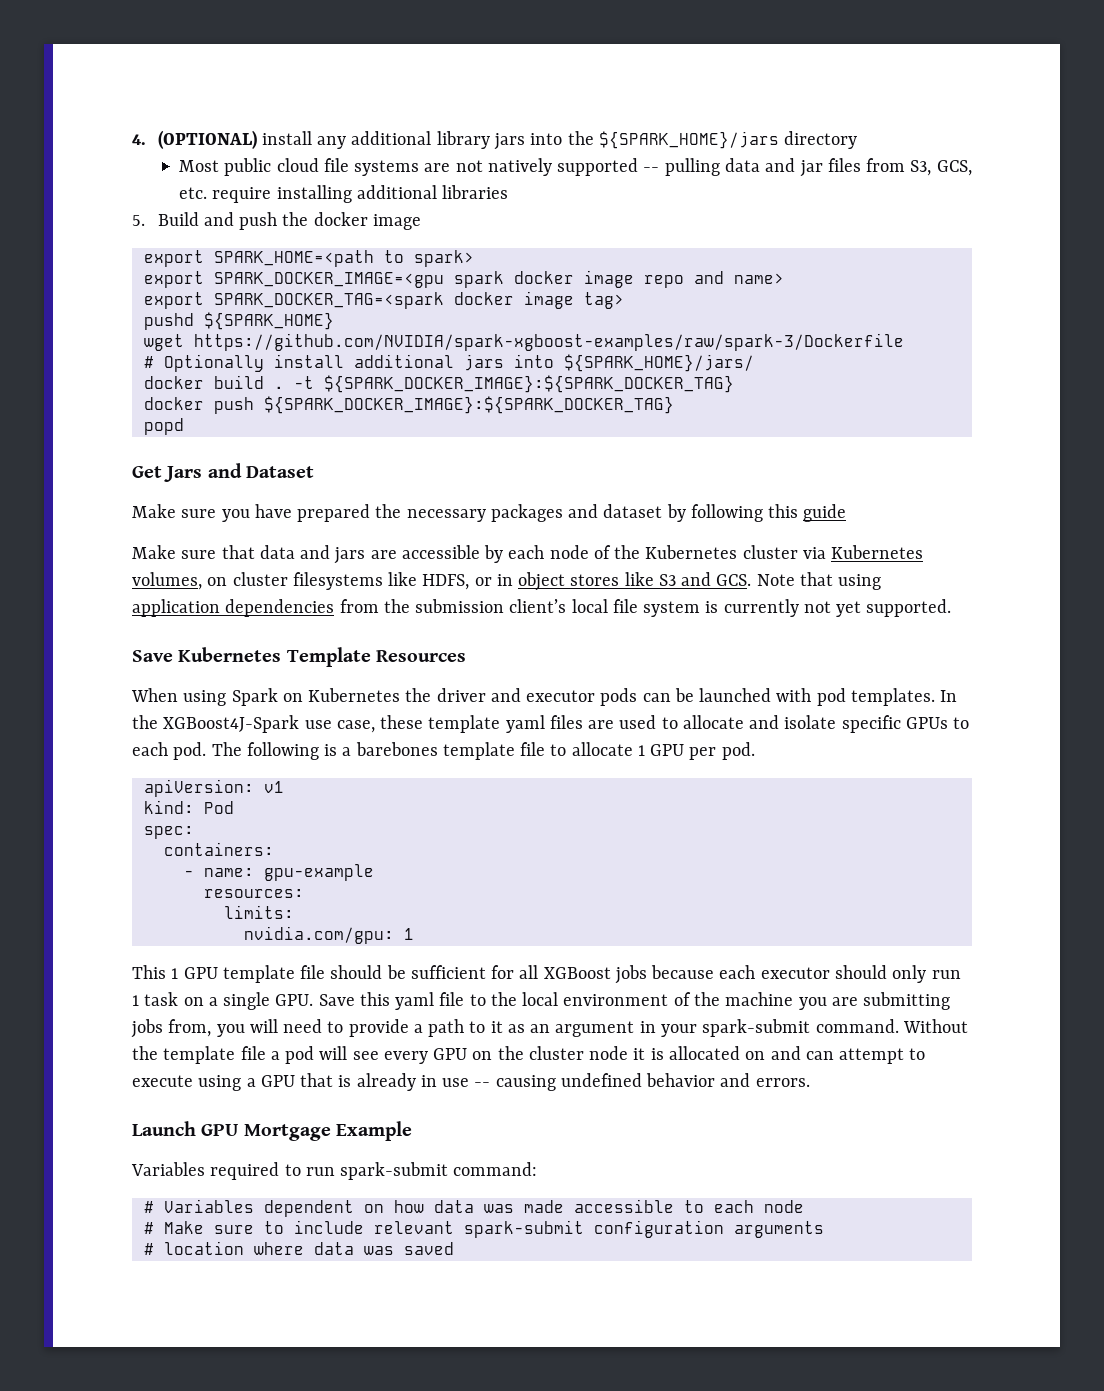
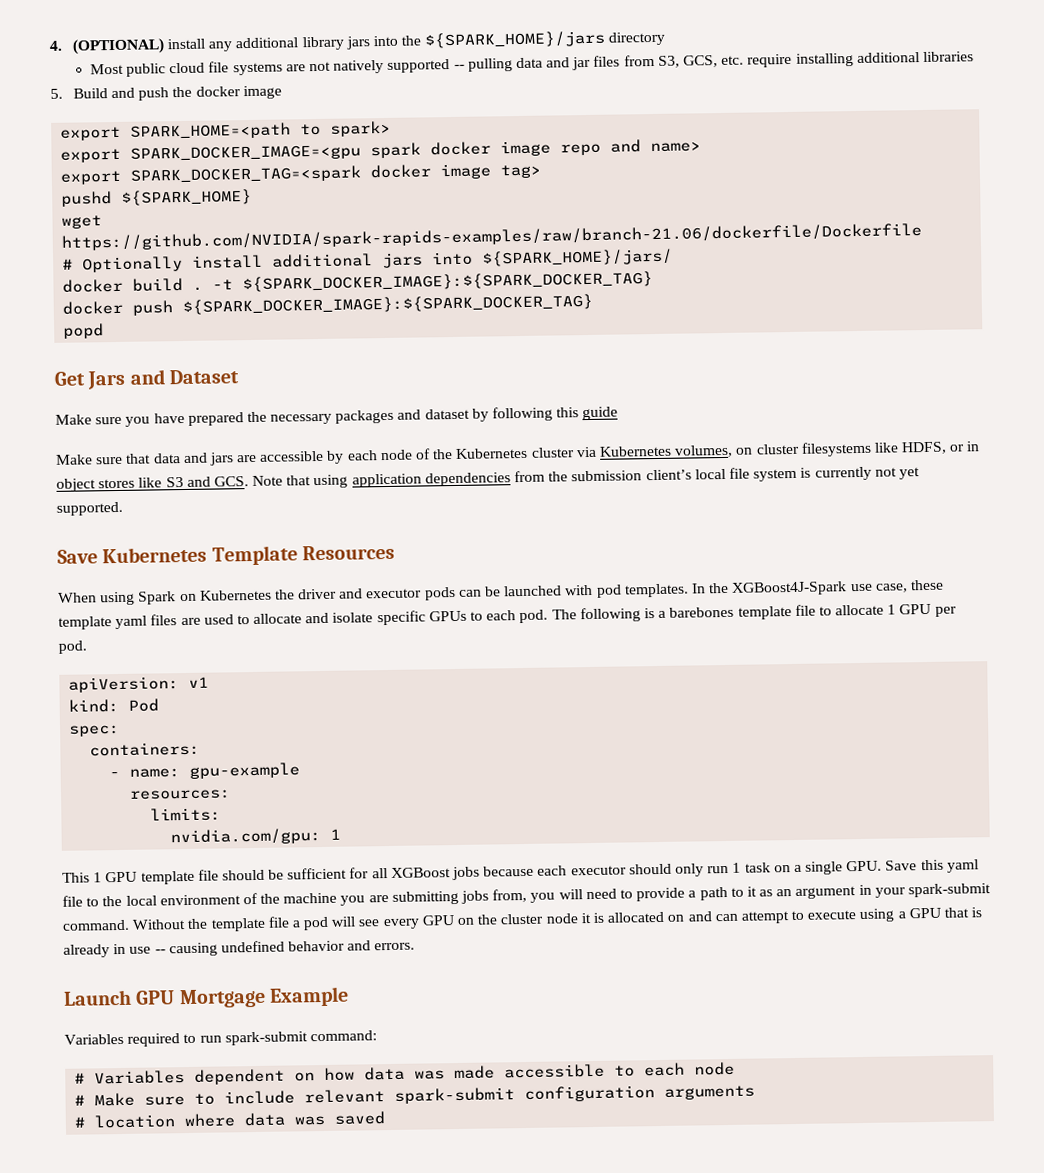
[193,333,904,351] https://github.com/NVIDIA/spark-xgboost-examples/raw/spark-3/Dockerfile -> [61,223,923,251] https://github.com/NVIDIA/spark-rapids-examples/raw/branch-21.06/dockerfile/Dockerfile

